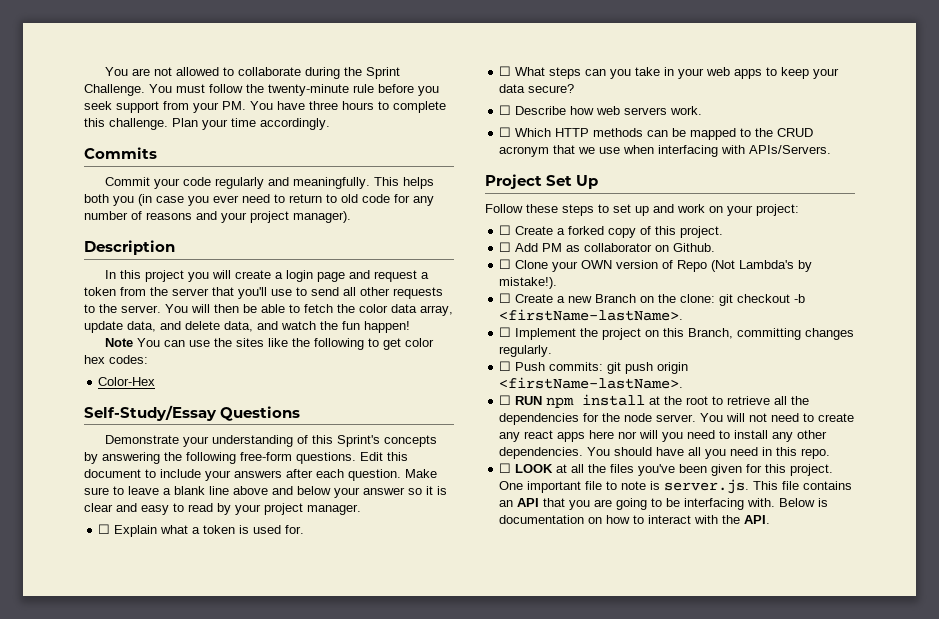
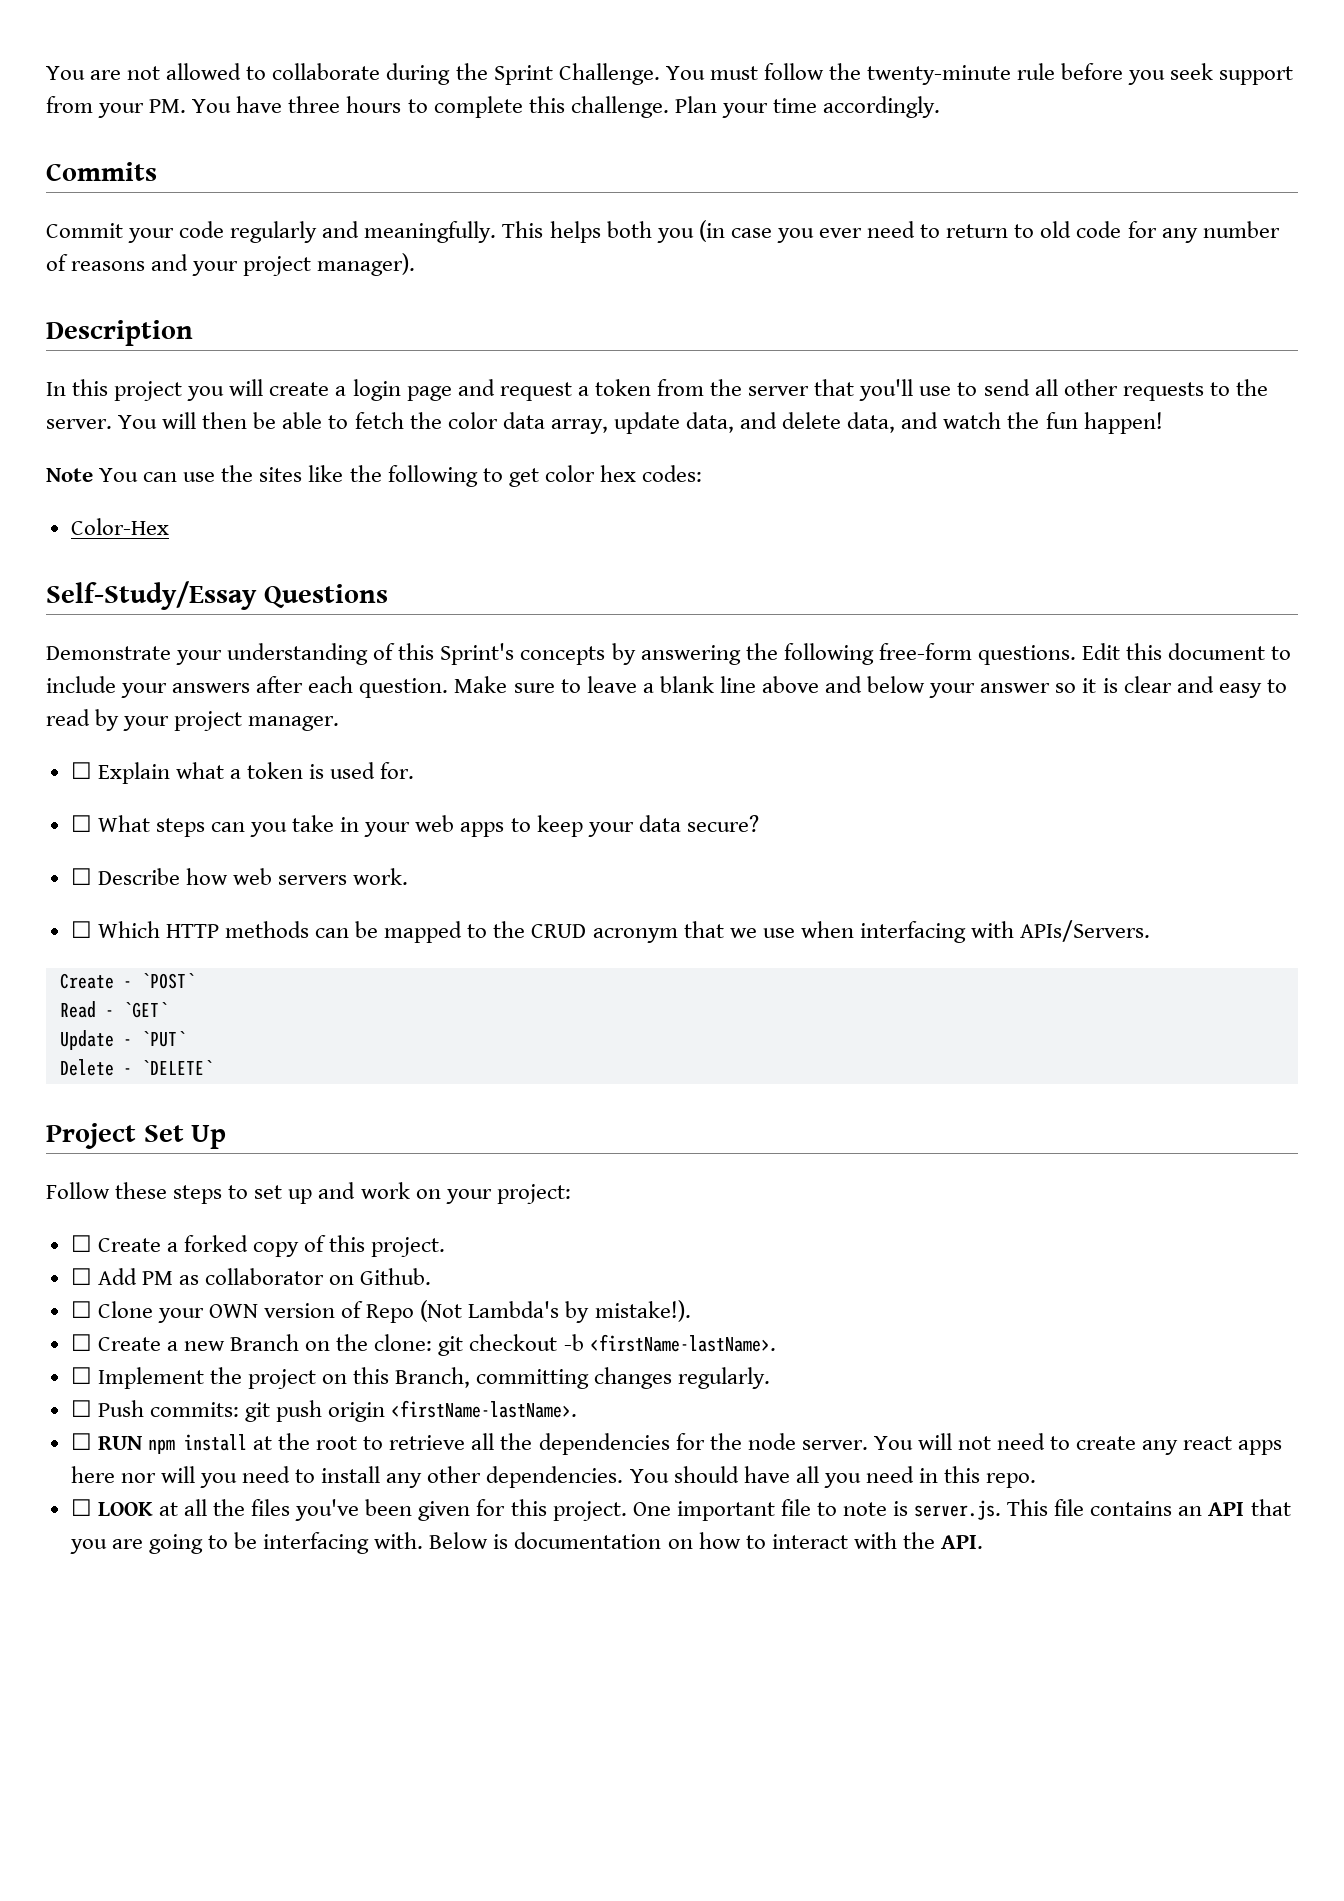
(832, 149) none -> [59,973,195,989] [59,1001,168,1018] [59,1030,186,1050] [59,1059,213,1076] // Create - `POST` // Read - `GET` // Update - `PUT` // Delete - `DELETE`

